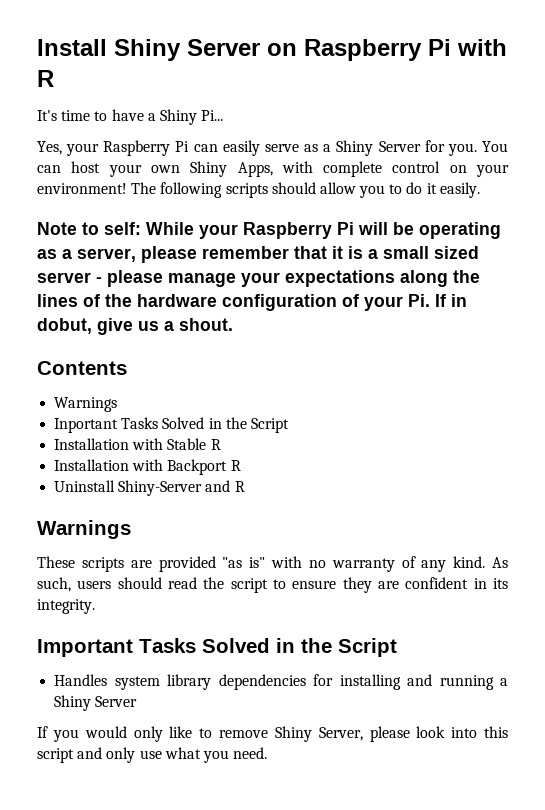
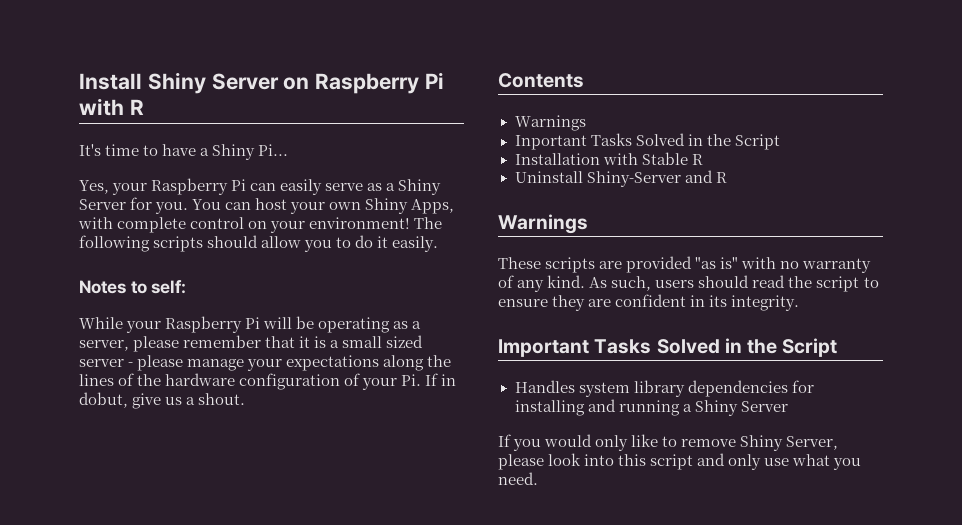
[37,222,77,235] Note -> [79,280,126,294] Notes
(141, 228) none -> (187, 287) //
[54,459,241,475] // Installation with Backport R -> (703, 159) none

